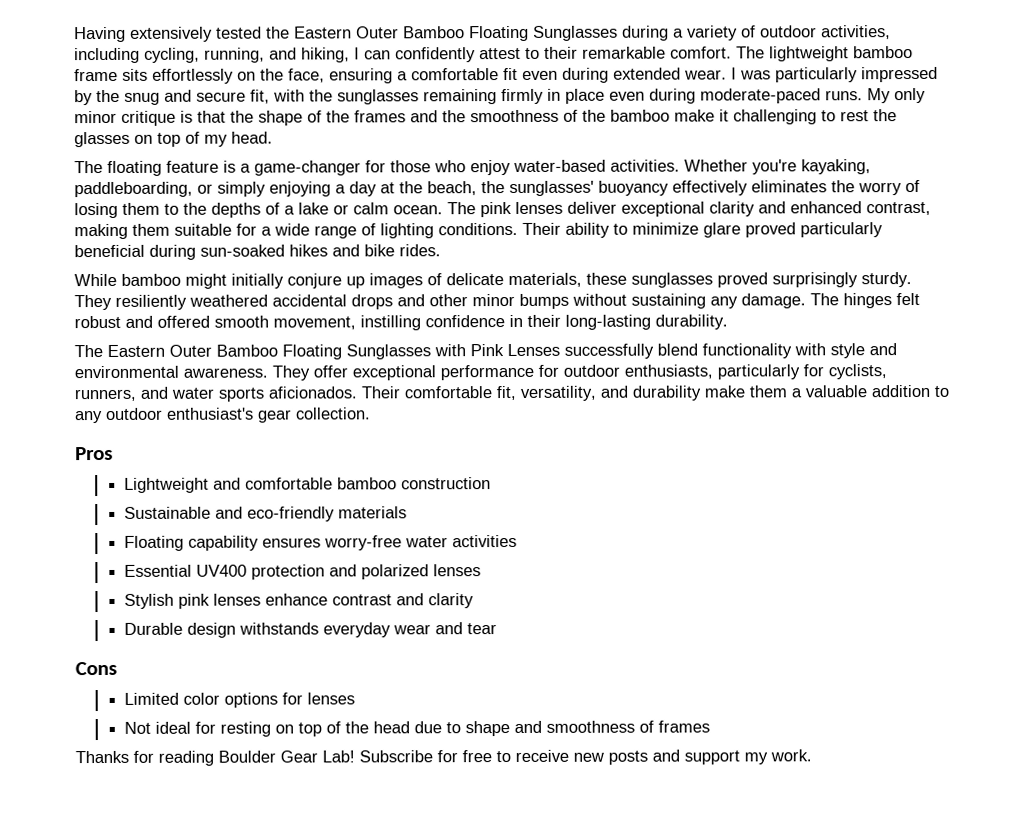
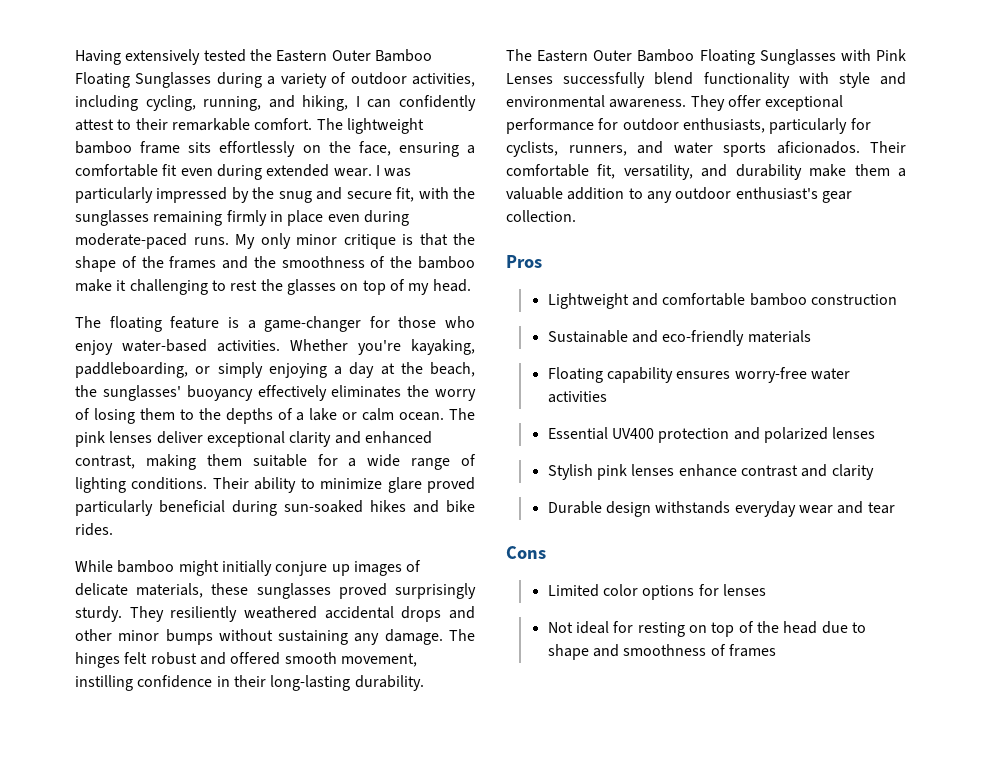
[75,749,812,766] // Thanks for reading Boulder Gear Lab! Subscribe for free to receive new posts and support my work. -> (777, 650) none

